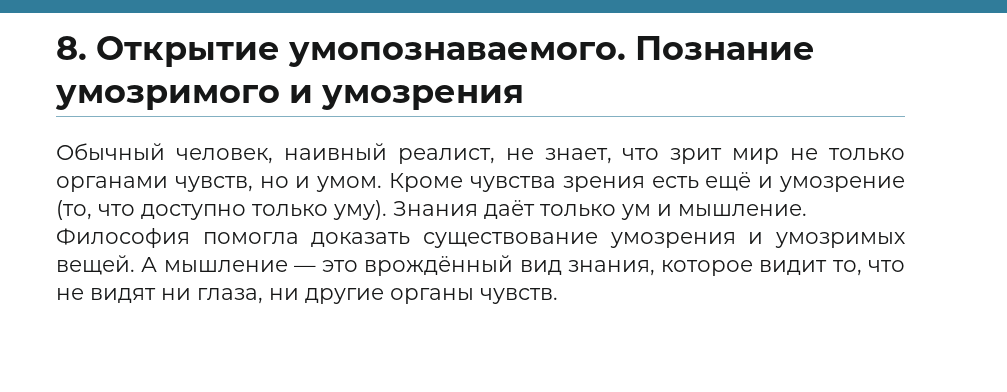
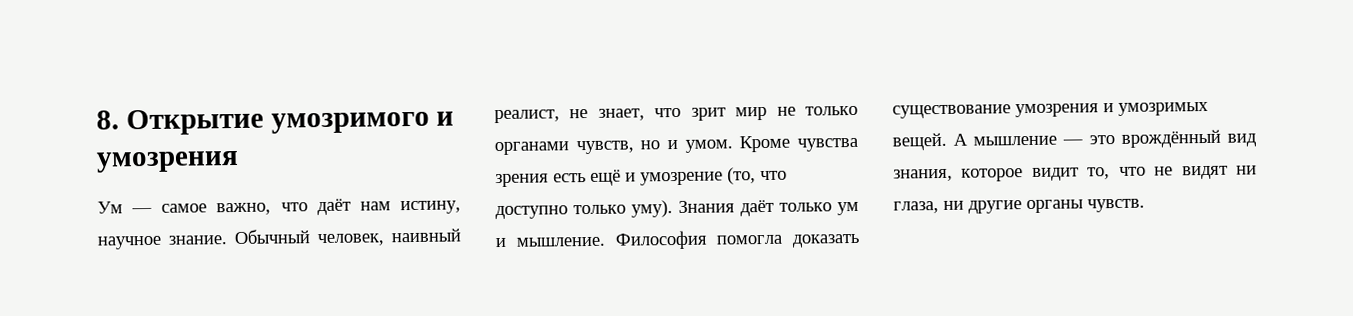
[288,36,816,67] умопознаваемого. Познание -> (264, 122) none
(525, 97) none -> [97,198,461,216] [97,235,227,250] Ум — самое важно, что даёт нам истину, научное знание.

